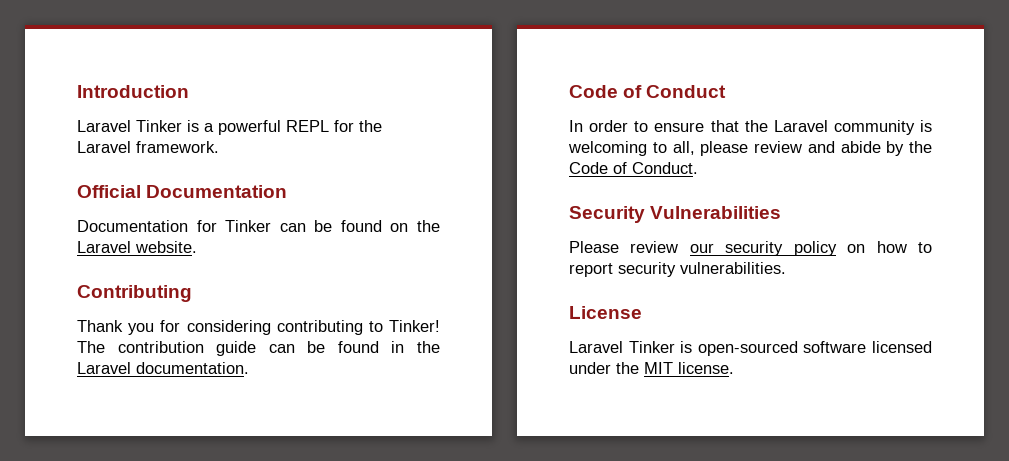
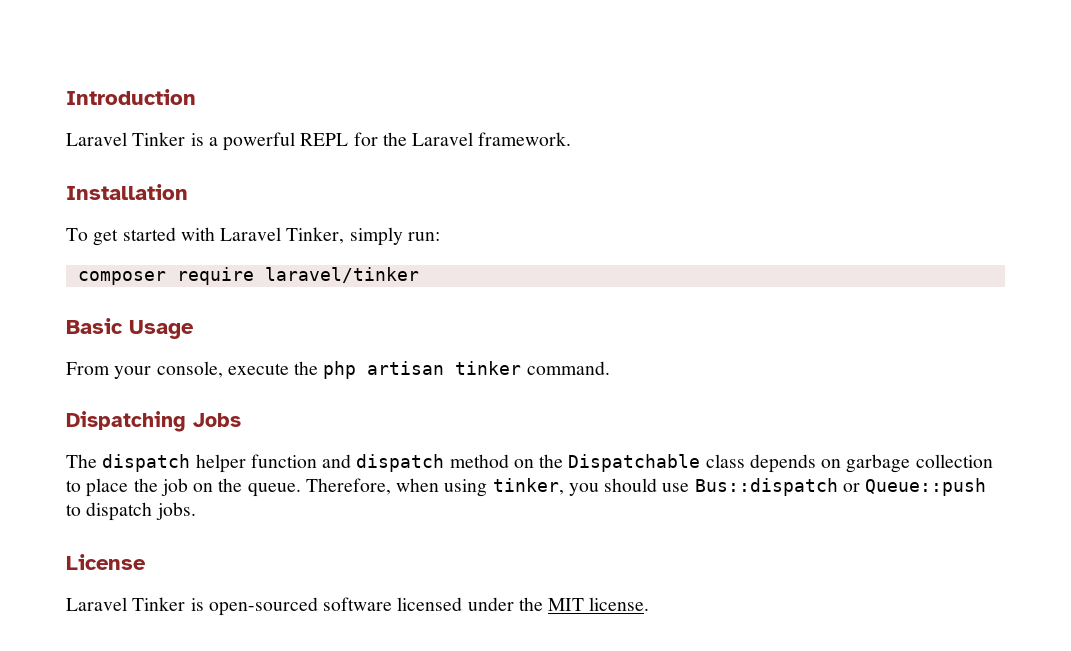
[77,185,288,198] [77,220,440,232] [77,241,197,253] [77,285,192,302] [77,320,440,335] [77,341,440,356] [77,362,249,374] [569,85,727,98] [569,120,932,135] [568,141,932,156] [569,162,698,174] [569,206,782,223] [569,241,932,256] [569,262,786,277] Official Documentation // Documentation for Tinker can be found on the Laravel website. // Contributing // Thank you for considering contributing to Tinker! The contribution guide can be found in the Laravel documentation. // Code of Conduct // In order to ensure that the Laravel community is welcoming to all, please review and abide by the Code of Conduct. // Security Vulnerabilities // Please review our security policy on how to report security vulnerabilities. -> [66,184,188,200] [66,227,440,246] [77,267,419,285] [66,318,194,339] [66,361,610,379] [66,411,241,432] [66,454,993,473] [66,478,987,497] [66,502,196,521] Installation // To get started with Laravel Tinker, simply run: // composer require laravel/tinker // Basic Usage // From your console, execute the php artisan tinker command. // Dispatching Jobs // The dispatch helper function and dispatch method on the Dispatchable class depends on garbage collection to place the job on the queue. Therefore, when using tinker, you should use Bus::dispatch or Queue::push to dispatch jobs.

